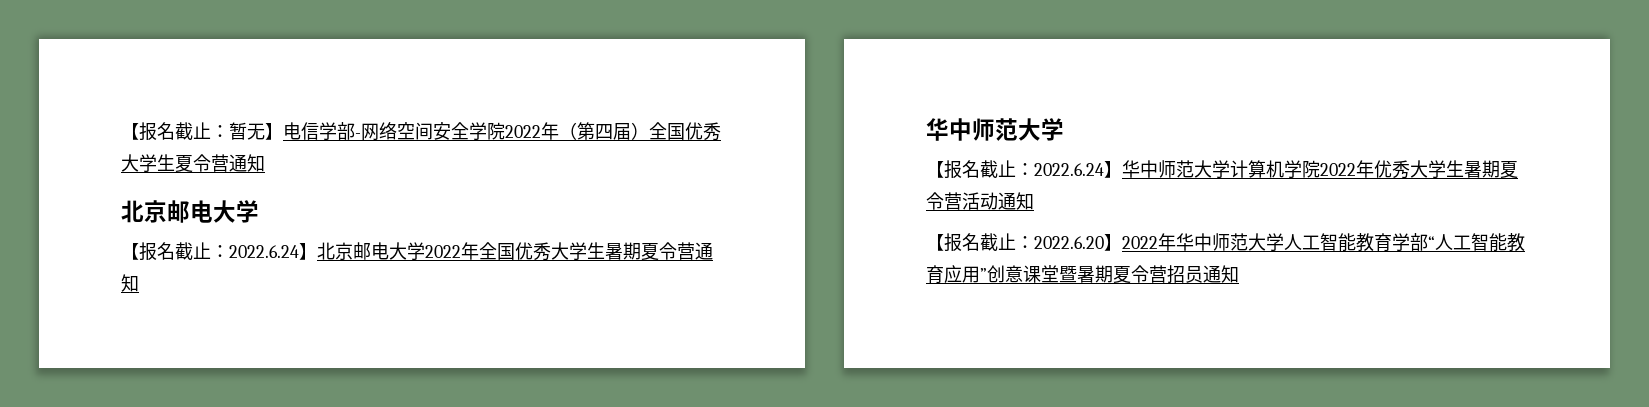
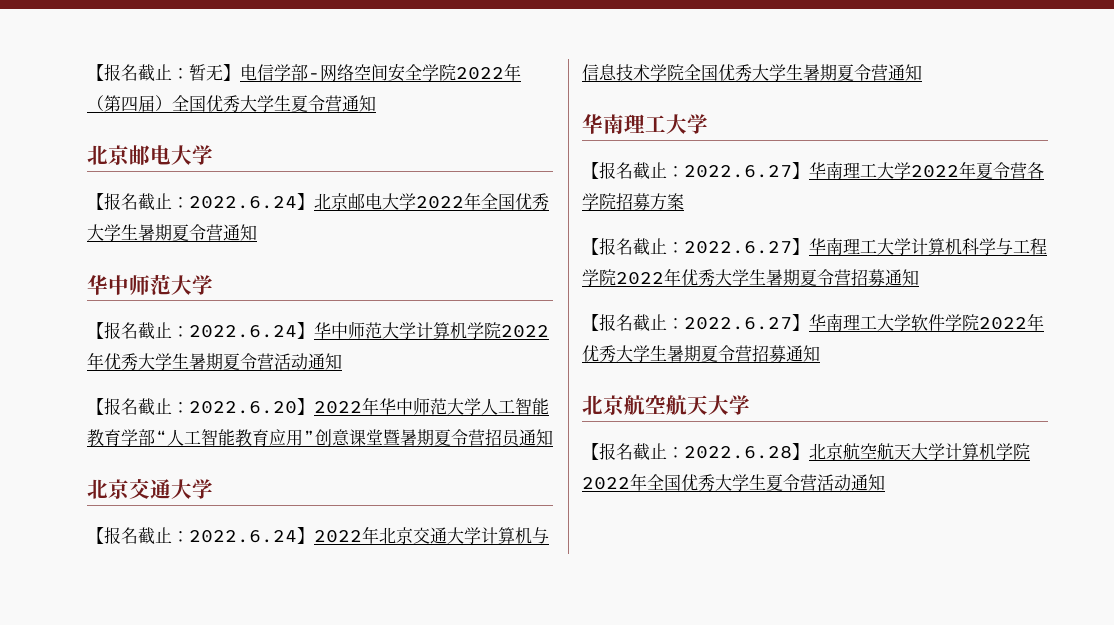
(1239, 274) none -> [87,479,213,499] [87,526,549,545] [582,64,922,82] [582,114,708,134] [582,161,1044,180] [582,193,684,210] [582,238,1047,256] [582,268,919,287] [582,313,1044,332] [582,345,820,363] [582,395,750,415] [582,443,1030,461] [582,473,885,492] // 北京交通大学 // 【报名截止：2022.6.24】2022年北京交通大学计算机与信息技术学院全国优秀大学生暑期夏令营通知 // 华南理工大学 // 【报名截止：2022.6.27】华南理工大学2022年夏令营各学院招募方案 // 【报名截止：2022.6.27】华南理工大学计算机科学与工程学院2022年优秀大学生暑期夏令营招募通知 // 【报名截止：2022.6.27】华南理工大学软件学院2022年优秀大学生暑期夏令营招募通知 // 北京航空航天大学 // 【报名截止：2022.6.28】北京航空航天大学计算机学院2022年全国优秀大学生夏令营活动通知

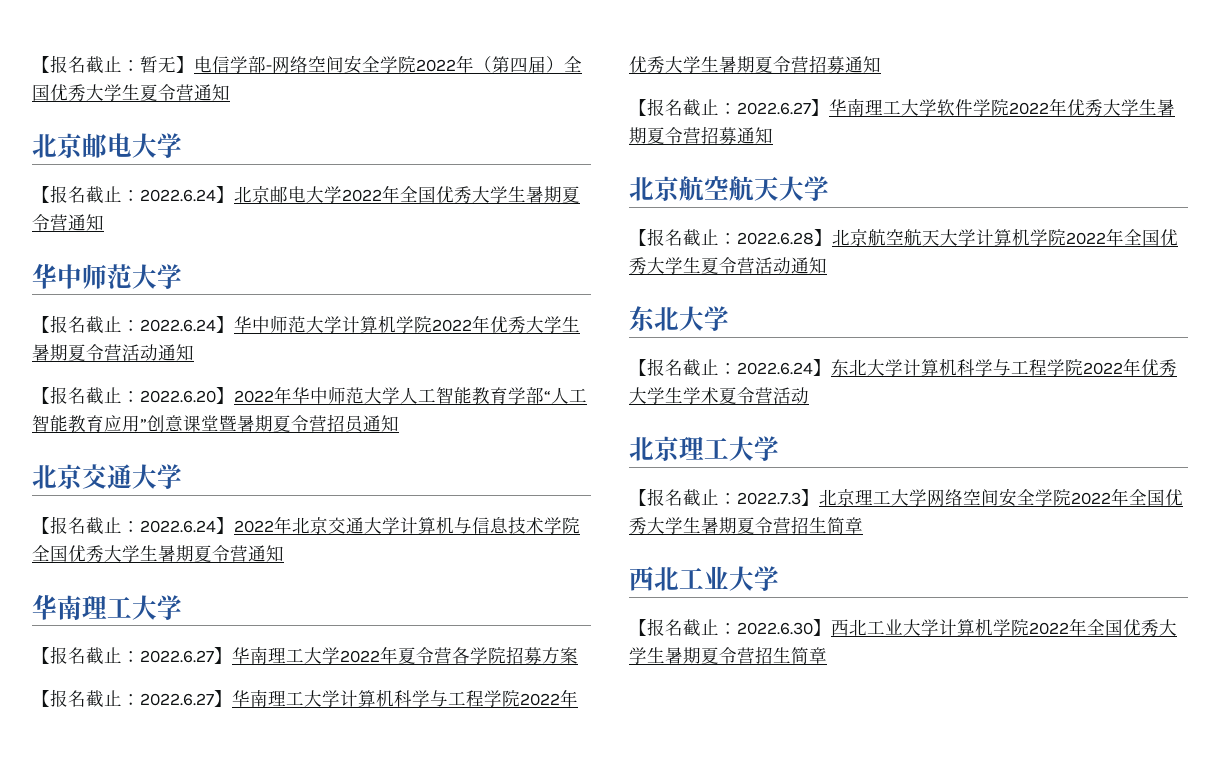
(885, 482) none -> [629,306,729,331] [629,358,1177,377] [629,387,809,404] [629,436,779,461] [629,488,1183,507] [629,516,863,535] [629,566,779,591] [629,618,1177,637] [629,646,827,664] // 东北大学 // 【报名截止：2022.6.24】东北大学计算机科学与工程学院2022年优秀大学生学术夏令营活动 // 北京理工大学 // 【报名截止：2022.7.3】北京理工大学网络空间安全学院2022年全国优秀大学生暑期夏令营招生简章 // 西北工业大学 // 【报名截止：2022.6.30】西北工业大学计算机学院2022年全国优秀大学生暑期夏令营招生简章

